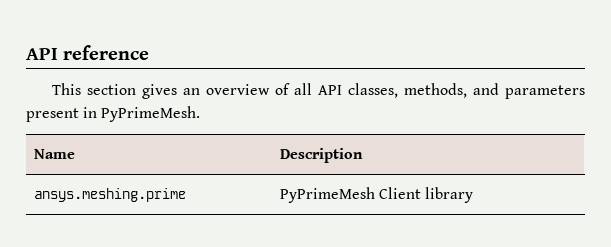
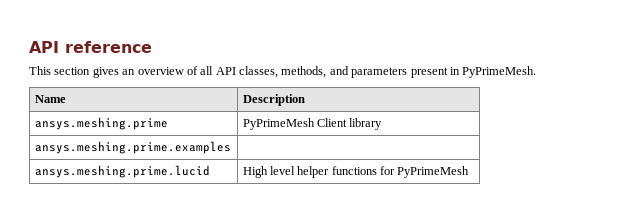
(474, 195) none -> [34,141,231,154] [34,165,210,178] [242,166,470,178] // ansys.meshing.prime.examples | // ansys.meshing.prime.lucid | High level helper functions for PyPrimeMesh

